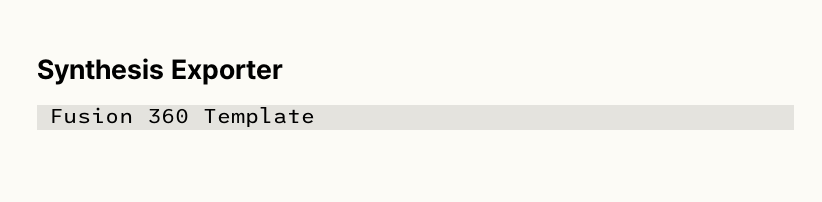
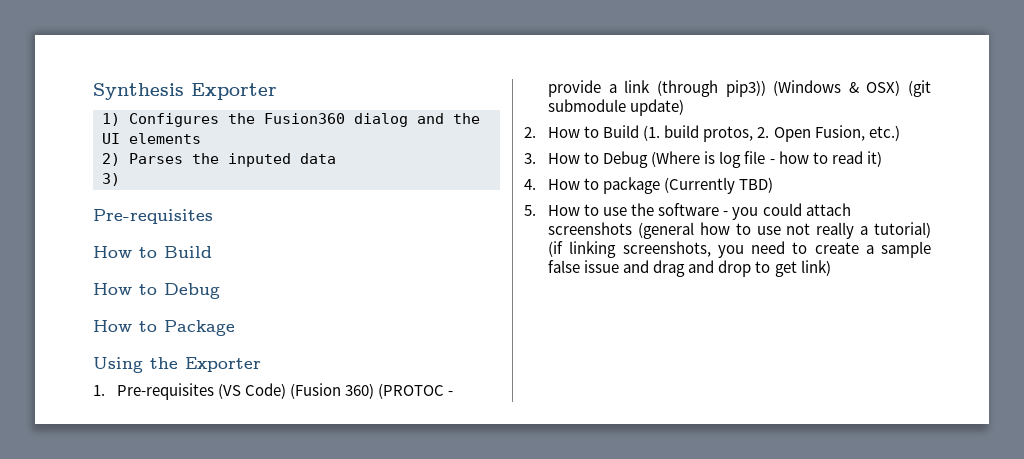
[48,107,315,127] Fusion 360 Template -> [102,113,480,127] [102,133,201,144] [102,153,336,167] [102,173,120,186] [93,209,213,224] [93,246,212,258] [93,283,220,299] [93,320,235,336] [93,357,261,373] [93,383,454,400] [548,80,931,97] [548,99,685,116] [524,125,900,142] [524,151,882,168] [524,177,774,194] [524,203,851,220] [548,222,931,239] [548,241,931,258] [548,260,831,277] 1) Configures the Fusion360 dialog and the UI elements // 2) Parses the inputed data // 3) // Pre-requisites // How to Build // How to Debug // How to Package // Using the Exporter // 1. Pre-requisites (VS Code) (Fusion 360) (PROTOC - provide a link (through pip3)) (Windows & OSX) (git submodule update) // 2. How to Build (1. build protos, 2. Open Fusion, etc.) // 3. How to Debug (Where is log file - how to read it) // 4. How to package (Currently TBD) // 5. How to use the software - you could attach screenshots (general how to use not really a tutorial) (if linking screenshots, you need to create a sample false issue and drag and drop to get link)

